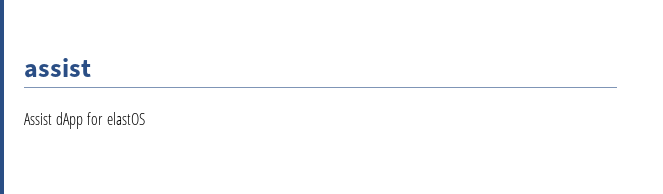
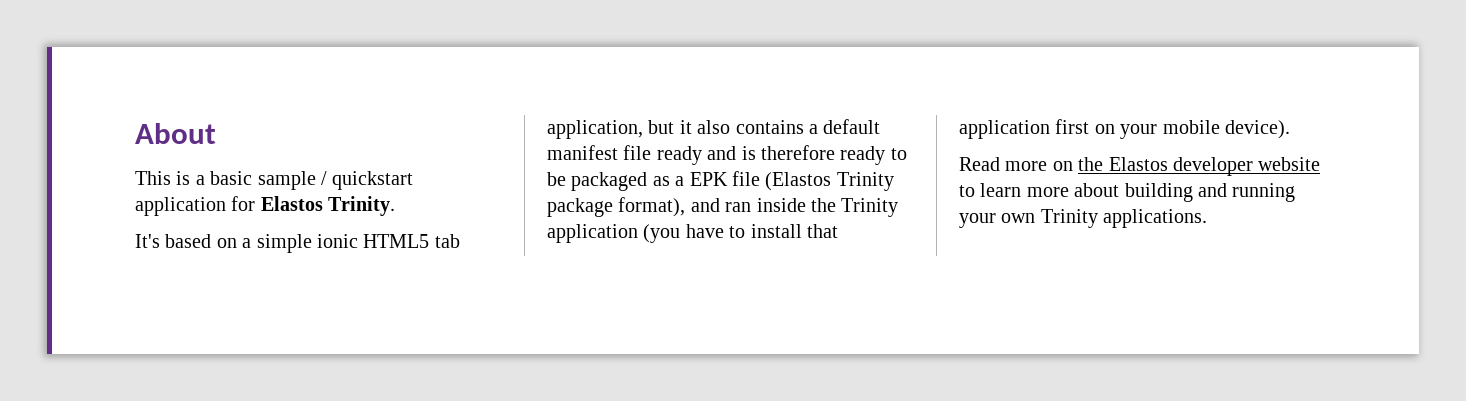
[24,58,91,78] [24,112,145,129] assist // Assist dApp for elastOS -> [135,123,216,144] [135,171,414,190] [135,196,396,216] [135,234,460,253] [547,119,881,139] [547,145,907,165] [547,171,894,191] [547,197,899,217] [547,224,838,243] [959,119,1290,139] [959,157,1321,176] [959,183,1296,202] [959,209,1208,228] About // This is a basic sample / quickstart application for Elastos Trinity. // It's based on a simple ionic HTML5 tab application, but it also contains a default manifest file ready and is therefore ready to be packaged as a EPK file (Elastos Trinity package format), and ran inside the Trinity application (you have to install that application first on your mobile device). // Read more on the Elastos developer website to learn more about building and running your own Trinity applications.

